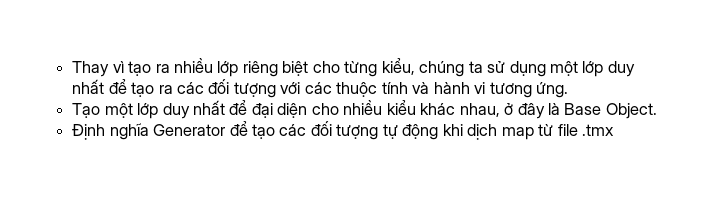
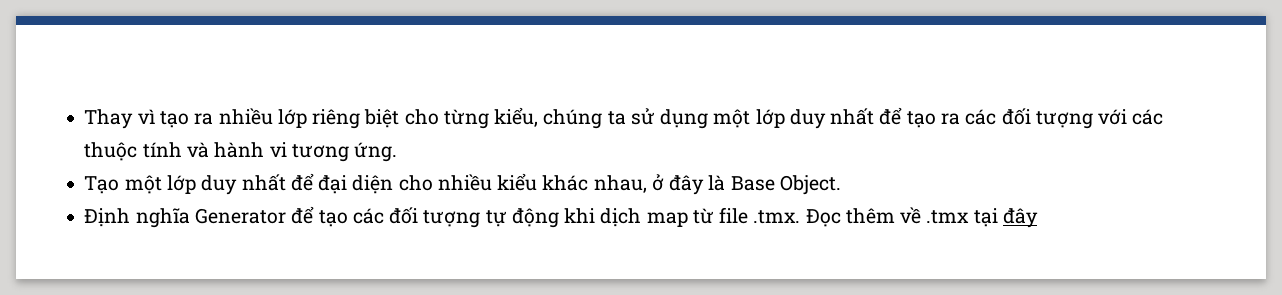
[581,124,614,136] .tmx -> [753,207,1039,228] .tmx. Đọc thêm về .tmx tại đây

